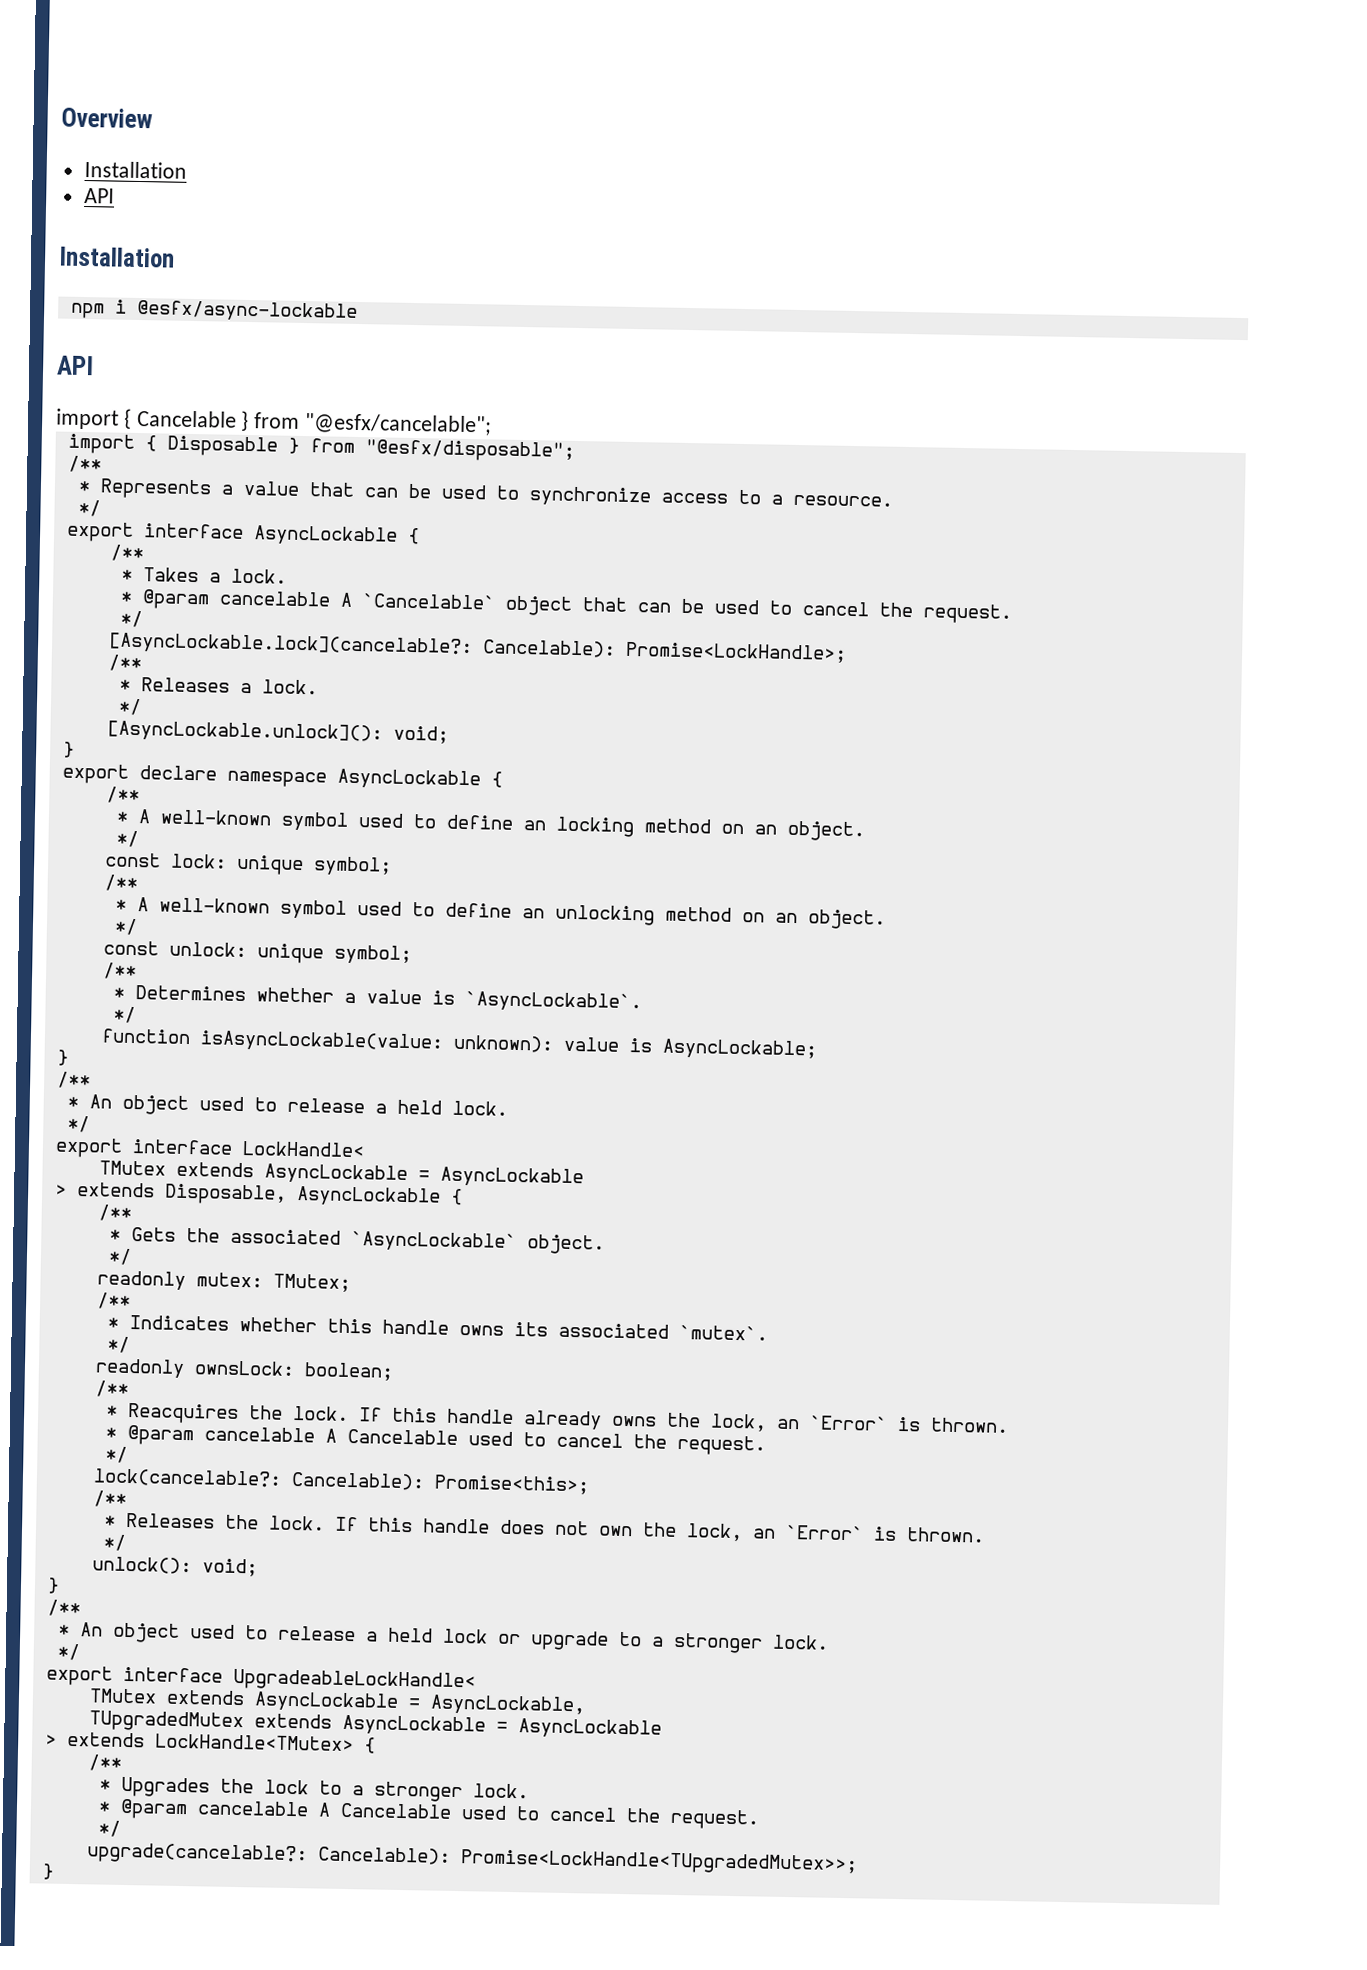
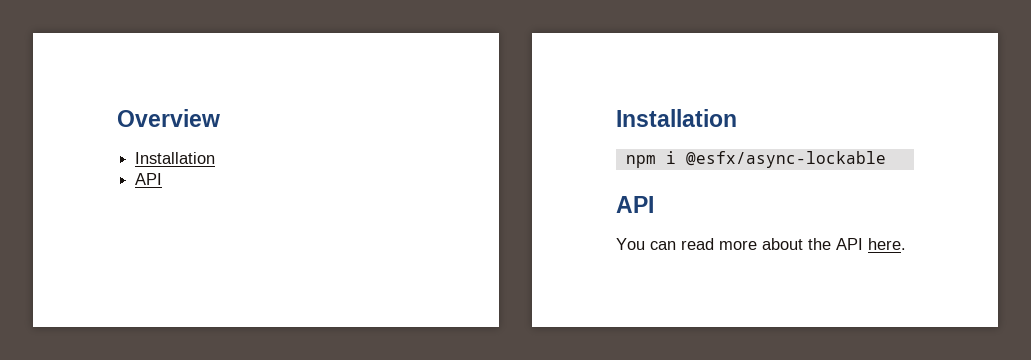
[55,408,493,436] [67,433,575,462] [67,455,102,473] [77,478,893,507] [77,499,101,517] [65,521,420,546] [109,544,144,562] [120,567,287,584] [119,589,1012,624] [119,610,143,628] [107,632,847,663] [107,654,142,672] [118,677,318,695] [117,698,142,716] [106,720,449,744] [62,741,75,758] [61,763,503,790] [105,786,140,804] [115,809,865,842] [115,830,139,848] [104,852,392,876] [103,874,138,892] [114,897,886,930] [113,918,138,936] [102,940,412,965] [102,962,137,980] [112,985,642,1013] [112,1006,136,1024] [100,1028,817,1060] [56,1049,69,1066] [56,1071,91,1089] [66,1094,508,1116] [66,1115,90,1133] [54,1137,365,1158] [98,1160,584,1188] [54,1182,463,1207] [97,1204,132,1222] [108,1227,605,1255] [107,1248,132,1266] [96,1270,351,1293] [96,1292,131,1310] [106,1314,768,1341] [106,1336,130,1354] [94,1358,394,1381] [94,1380,129,1397] [105,1402,1009,1433] [104,1424,766,1456] [104,1446,128,1463] [92,1468,590,1495] [92,1490,127,1507] [103,1512,985,1543] [102,1534,126,1551] [91,1556,258,1577] [46,1577,60,1594] [46,1599,81,1617] [57,1622,829,1654] [56,1643,80,1661] [45,1665,476,1693] [88,1688,586,1716] [88,1710,662,1739] [44,1731,376,1754] [87,1754,122,1771] [98,1776,529,1803] [97,1798,760,1830] [97,1820,121,1837] [85,1842,858,1876] [41,1863,54,1880] import { Cancelable } from "@esfx/cancelable"; // import { Disposable } from "@esfx/disposable"; // /** // * Represents a value that can be used to synchronize access to a resource. // */ // export interface AsyncLockable { // /** // * Takes a lock. // * @param cancelable A `Cancelable` object that can be used to cancel the request. // */ // [AsyncLockable.lock](cancelable?: Cancelable): Promise<LockHandle>; // /** // * Releases a lock. // */ // [AsyncLockable.unlock](): void; // } // export declare namespace AsyncLockable { // /** // * A well-known symbol used to define an locking method on an object. // */ // const lock: unique symbol; // /** // * A well-known symbol used to define an unlocking method on an object. // */ // const unlock: unique symbol; // /** // * Determines whether a value is `AsyncLockable`. // */ // function isAsyncLockable(value: unknown): value is AsyncLockable; // } // /** // * An object used to release a held lock. // */ // export interface LockHandle< // TMutex extends AsyncLockable = AsyncLockable // > extends Disposable, AsyncLockable { // /** // * Gets the associated `AsyncLockable` object. // */ // readonly mutex: TMutex; // /** // * Indicates whether this handle owns its associated `mutex`. // */ // readonly ownsLock: boolean; // /** // * Reacquires the lock. If this handle already owns the lock, an `Error` is thrown. // * @param cancelable A Cancelable used to cancel the request. // */ // lock(cancelable?: Cancelable): Promise<this>; // /** // * Releases the lock. If this handle does not own the lock, an `Error` is thrown. // */ // unlock(): void; // } // /** // * An object used to release a held lock or upgrade to a stronger lock. // */ // export interface UpgradeableLockHandle< // TMutex extends AsyncLockable = AsyncLockable, // TUpgradedMutex extends AsyncLockable = AsyncLockable // > extends LockHandle<TMutex> { // /** // * Upgrades the lock to a stronger lock. // * @param cancelable A Cancelable used to cancel the request. // */ // upgrade(cancelable?: Cancelable): Promise<LockHandle<TUpgradedMutex>>; // } -> [616,238,906,250] You can read more about the API here.

